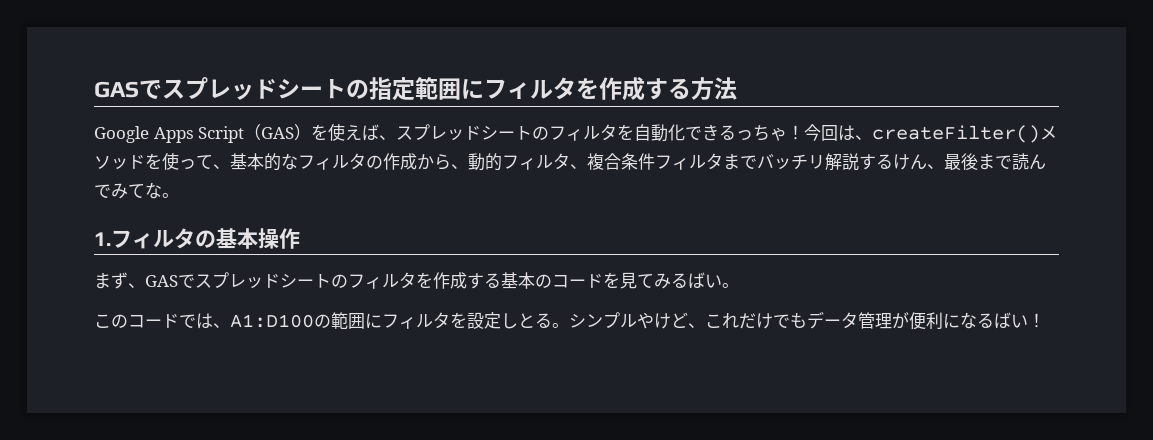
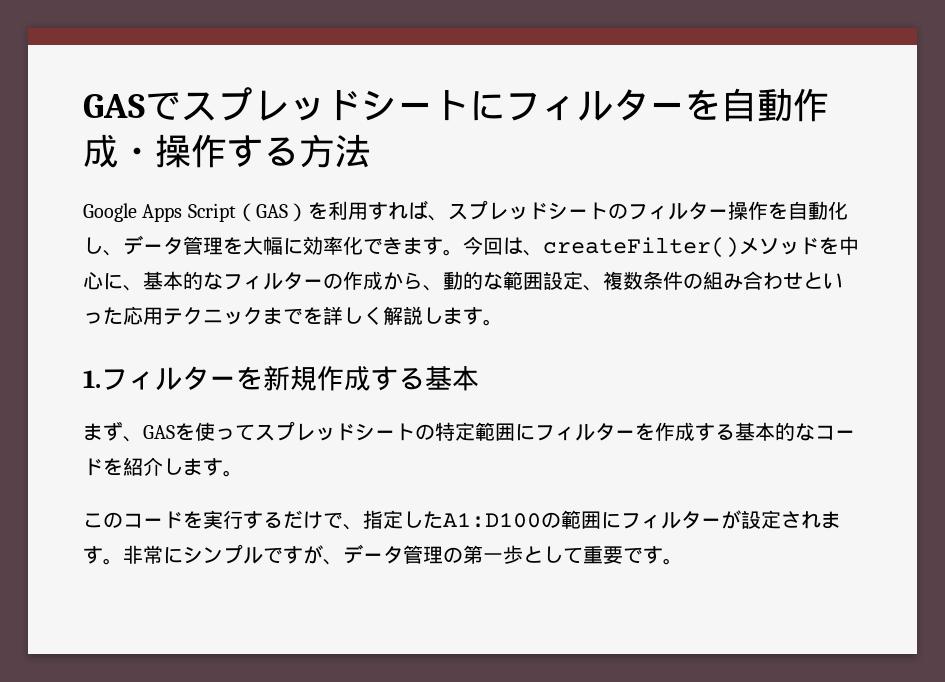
[94,77,645,101] GASでスプレッドシートの指定範囲にフィルタを作成 -> [83,87,829,122] [83,134,227,168] GASでスプレッドシートにフィルターを自動作成・操作
[328,123,363,141] 使え -> [327,201,408,220] 利用すれ
(618, 132) none -> [707,201,768,220] ー操作
[685,124,805,141] できるっちゃ！ -> [83,235,463,256] し、データ管理を大幅に効率化できます。
[162,152,213,170] 使って -> [839,236,859,255] [83,272,123,290] 中心に
(366, 161) none -> [303,279,323,288] ー
[502,153,1046,171] [94,182,162,199] フィルタ、複合条件フィルタまでバッチリ解説するけん、最後まで読んでみてな -> [483,271,843,291] [83,306,483,325] な範囲設定、複数条件の組み合わせといった応用テクニックまでを詳しく解説します
[195,228,300,249] の基本操作 -> [209,365,479,391] ーを新規作成する基本
[178,272,416,289] でスプレッドシートのフィルタ -> [175,421,635,441] を使ってスプレッドシートの特定範囲にフィルター
[535,272,722,289] のコードを見てみるばい -> [775,422,855,441] [83,457,223,476] 的なコードを紹介します
[179,313,230,329] では、 -> [183,510,443,530] を実行するだけで、指定した
[450,311,1045,330] を設定しとる。シンプルやけど、これだけでもデータ管理が便利になるばい！ -> [701,510,841,529] [83,544,683,565] ーが設定されます。非常にシンプルですが、データ管理の第一歩として重要です。

